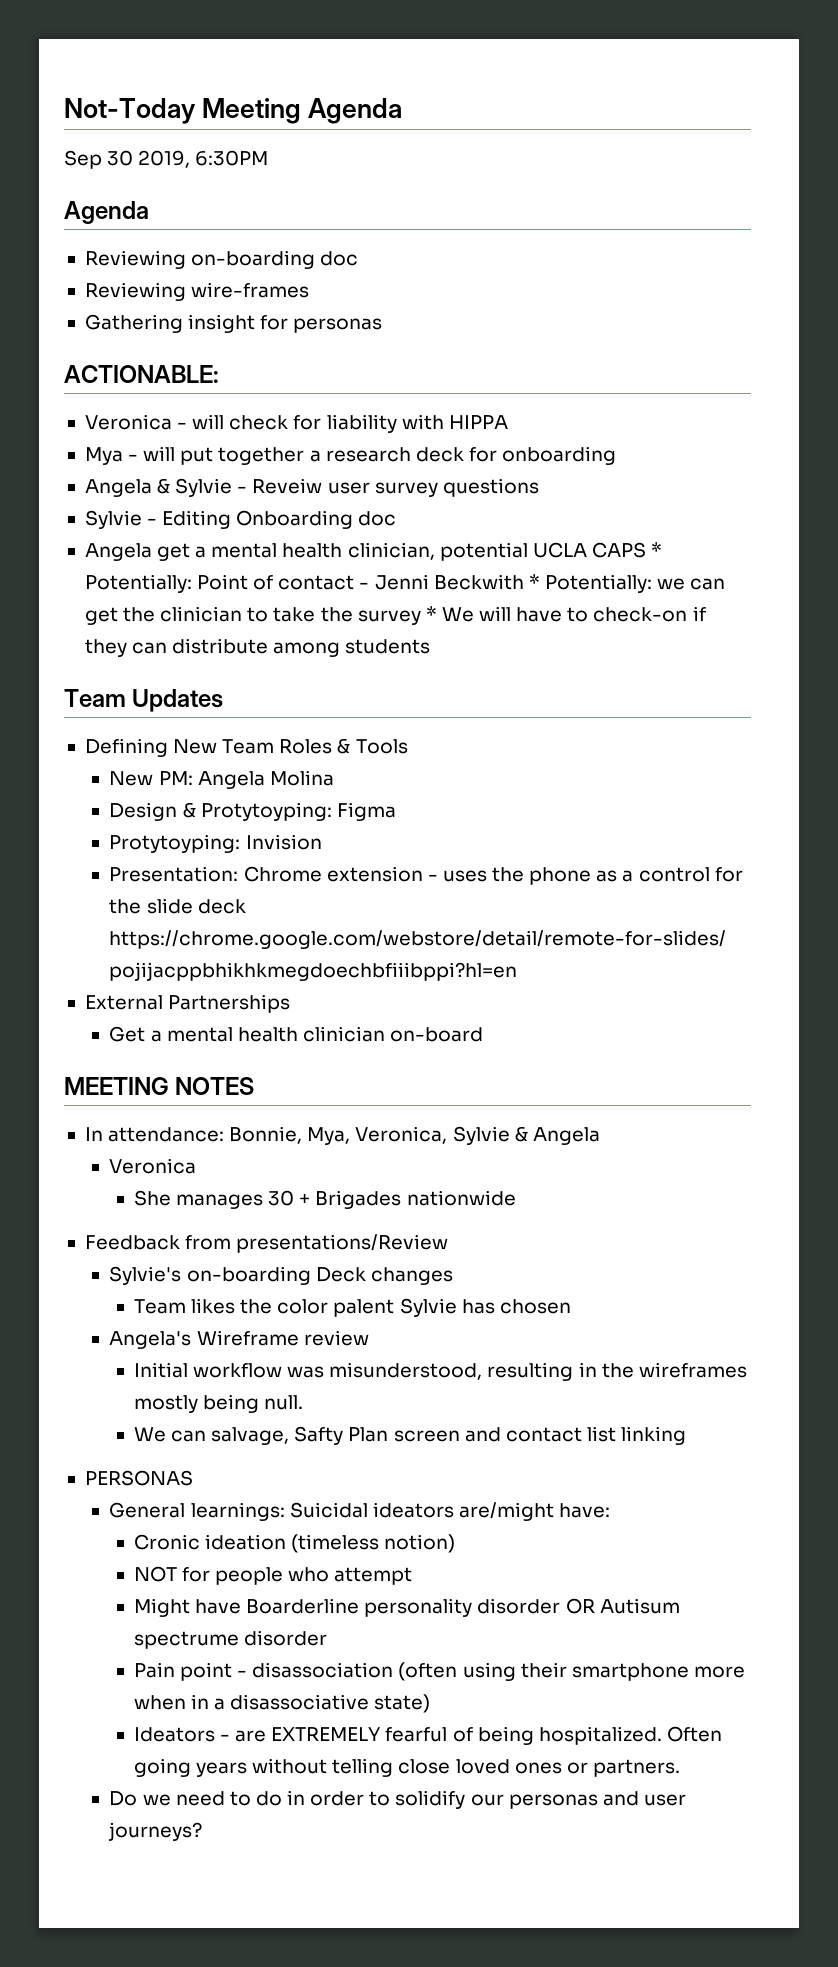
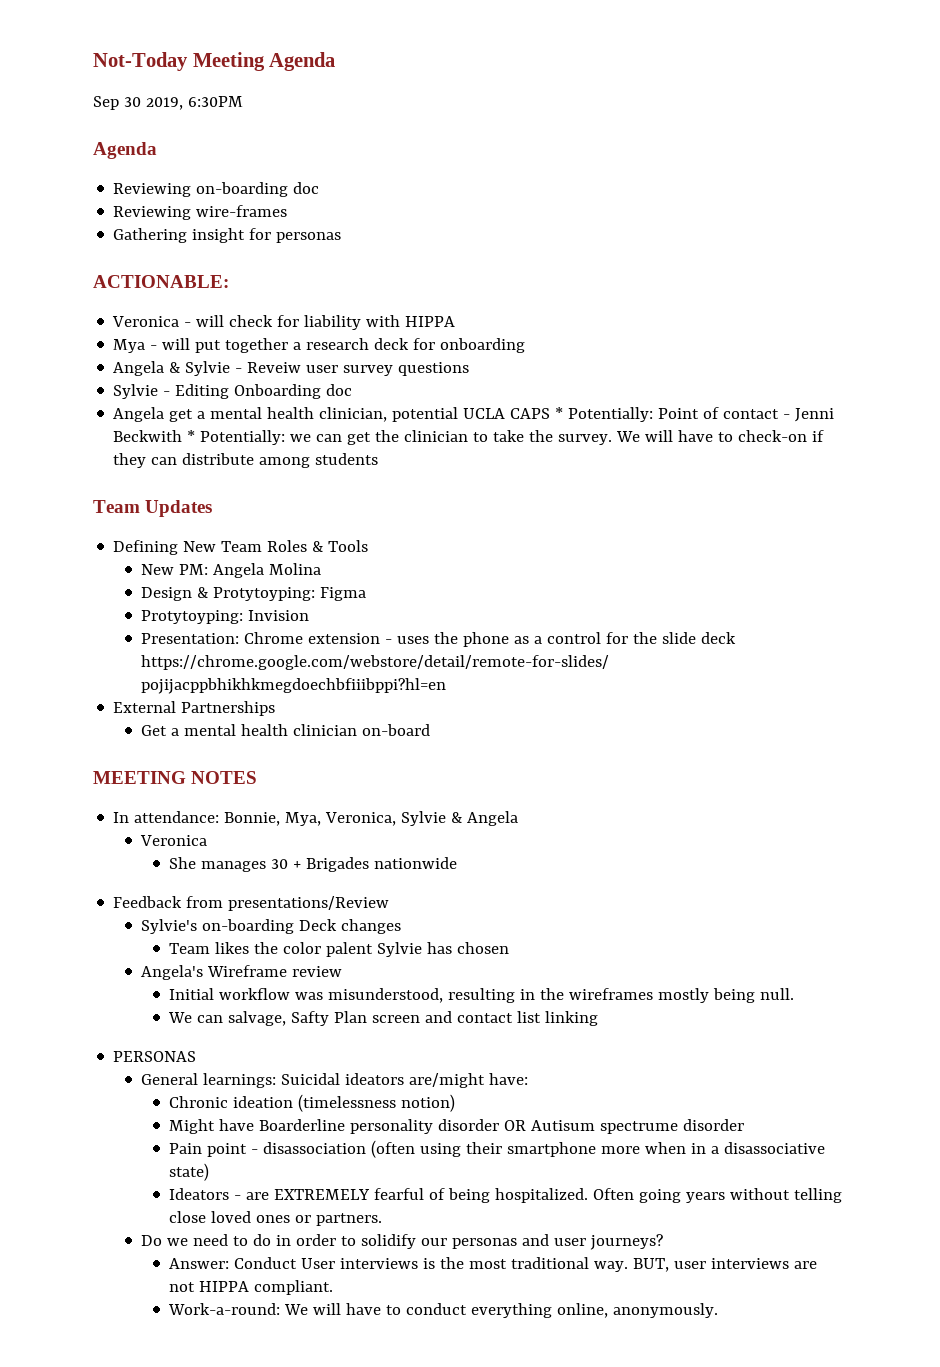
[357,606,437,625] survey * -> [558,434,613,445] survey.
[133,1534,456,1553] [133,1566,413,1585] Cronic ideation (timeless notion) // NOT for people who attempt -> [169,1094,456,1112] Chronic ideation (timelessness notion)
(203, 1831) none -> [169,1257,818,1272] [169,1280,334,1295] [168,1303,719,1318] // Answer: Conduct User interviews is the most traditional way. BUT, user interviews are not HIPPA compliant. // Work-a-round: We will have to conduct everything online, anonymously.

